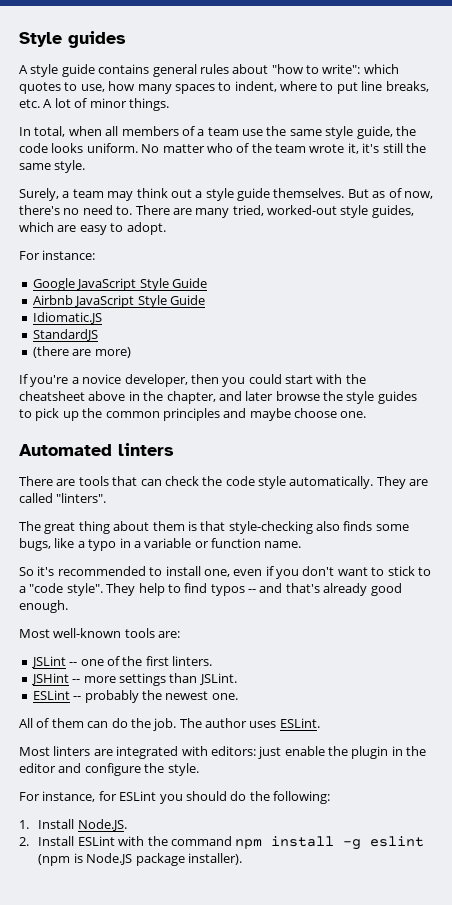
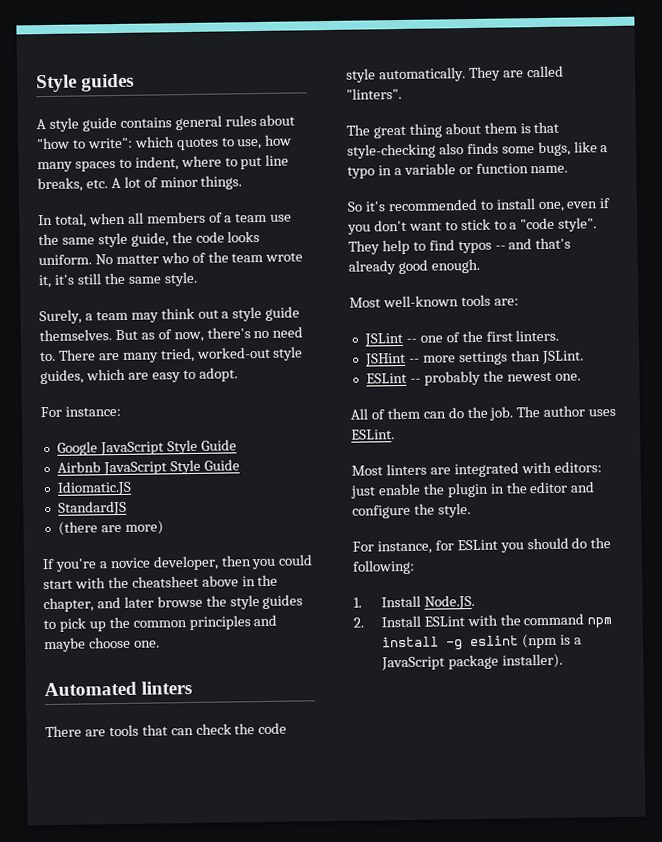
[86,853,133,865] Node.JS -> [573,637,582,645] [380,656,445,671] a JavaScript

